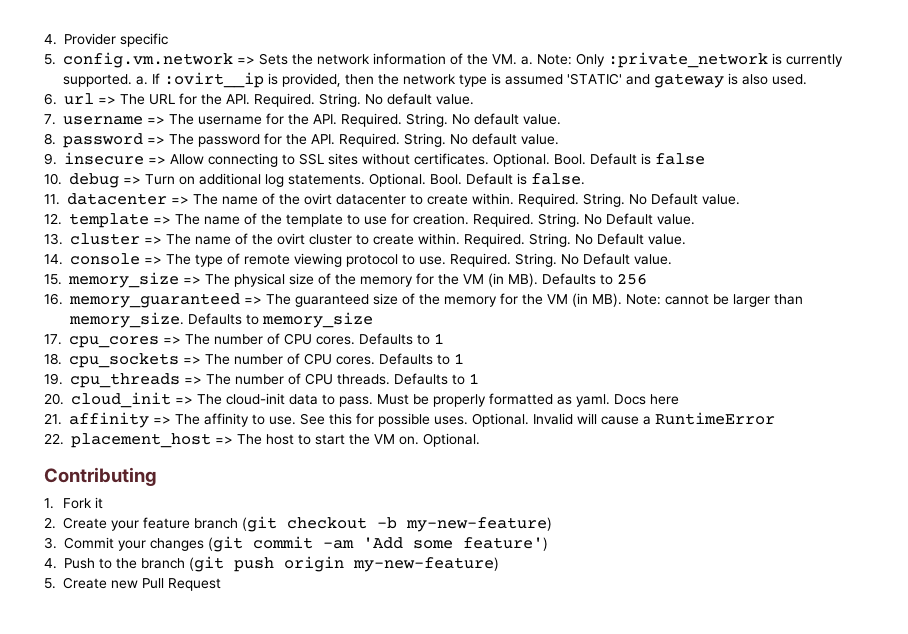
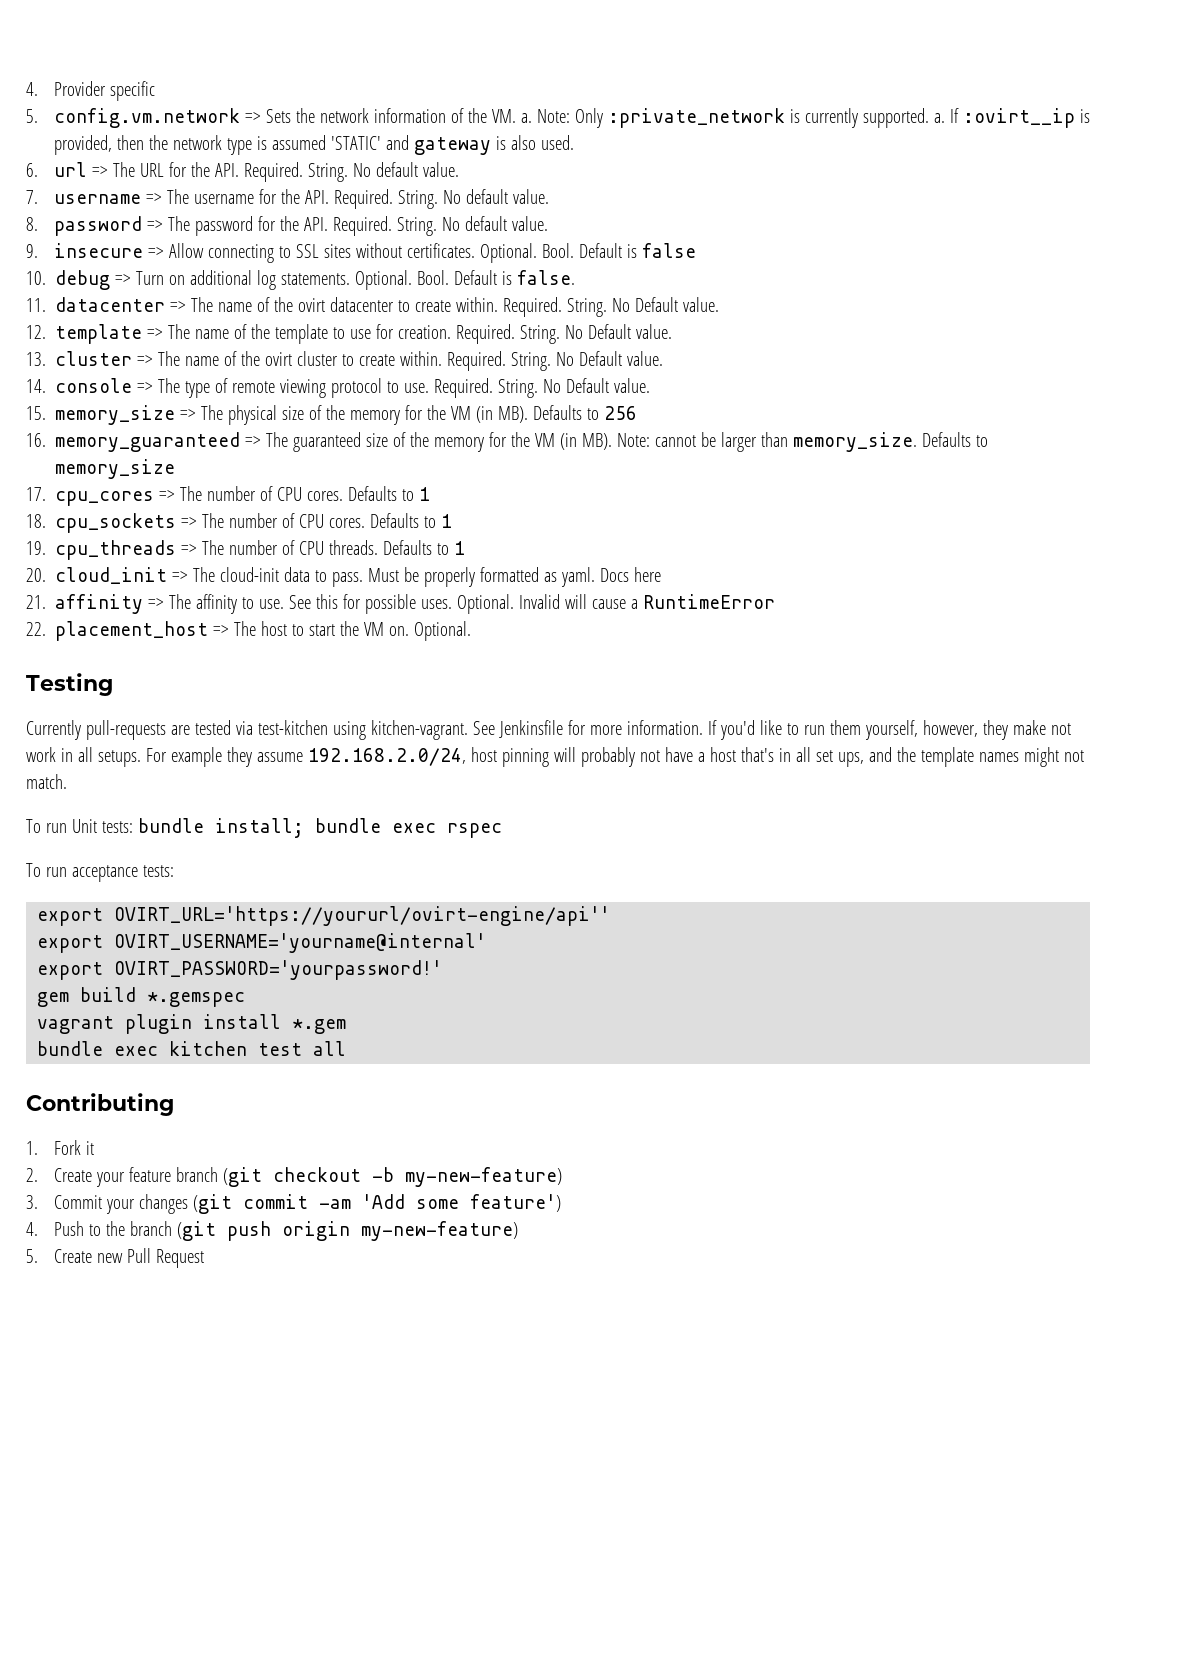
(480, 440) none -> [26,673,113,696] [26,720,1071,740] [26,747,1084,767] [26,774,67,789] [26,818,502,838] [26,863,174,882] [37,906,611,926] [37,933,487,953] [37,960,443,980] [37,987,246,1007] [37,1014,347,1034] [37,1041,347,1056] // Testing // Currently pull-requests are tested via test-kitchen using kitchen-vagrant. See Jenkinsfile for more information. If you'd like to run them yourself, however, they make not work in all setups. For example they assume 192.168.2.0/24, host pinning will probably not have a host that's in all set ups, and the template names might not match. // To run Unit tests: bundle install; bundle exec rspec // To run acceptance tests: // export OVIRT_URL='https://yoururl/ovirt-engine/api'' // export OVIRT_USERNAME='yourname@internal' // export OVIRT_PASSWORD='yourpassword!' // gem build *.gemspec // vagrant plugin install *.gem // bundle exec kitchen test all

